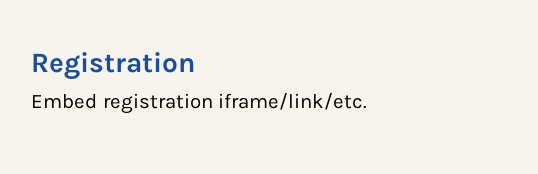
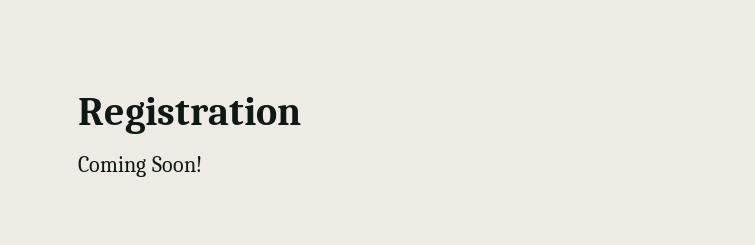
[31,93,368,114] Embed registration iframe/link/etc. -> [78,156,202,177] Coming Soon!

